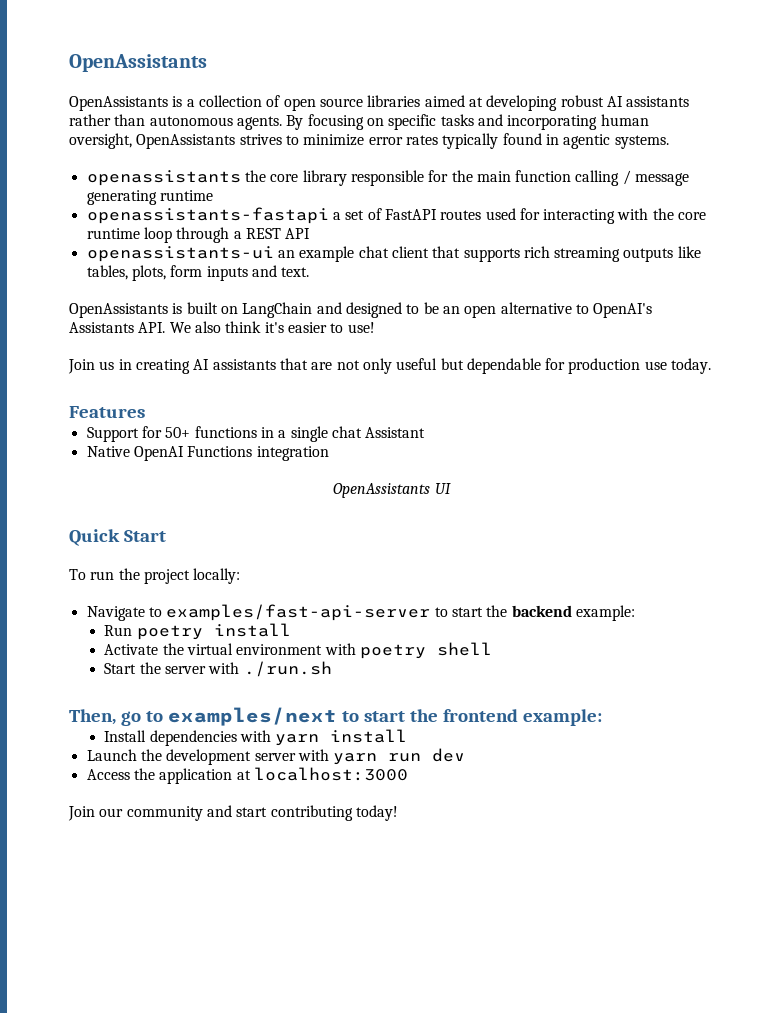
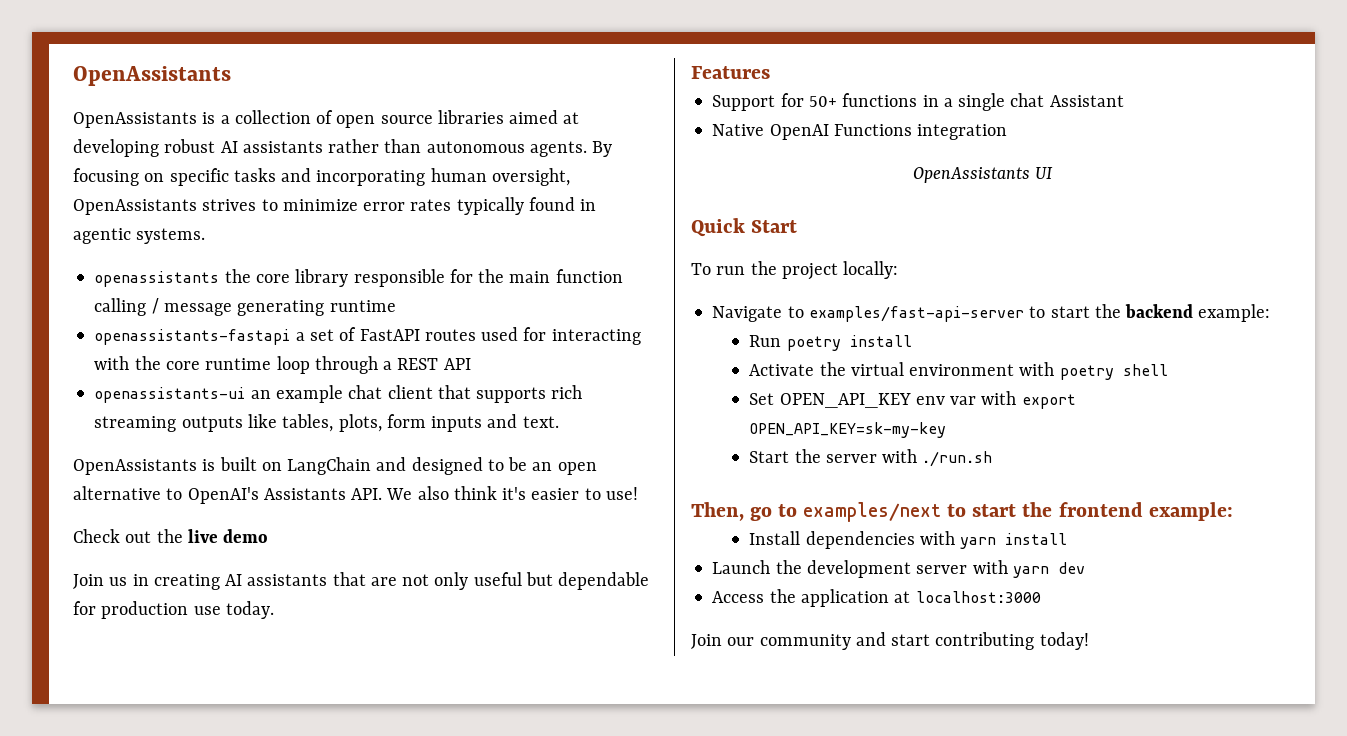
(375, 327) none -> [73,529,269,543] // Check out the live demo
(492, 649) none -> [749,391,1076,409] [749,422,947,438] // Set OPEN_API_KEY env var with export OPEN_API_KEY=sk-my-key
[388,753,422,762] run -> (1049, 572) none

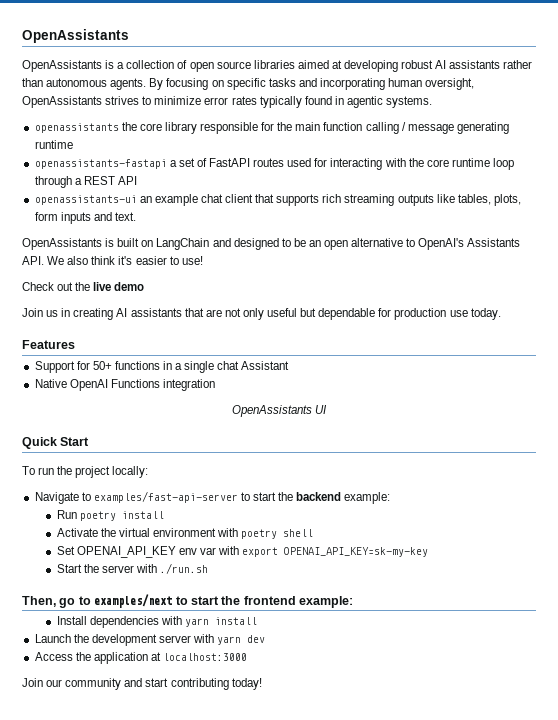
[779,393,911,408] OPEN_API_KEY -> [76,546,176,558] OPENAI_API_KEY
[749,422,947,438] OPEN_API_KEY=sk-my-key -> [284,547,429,557] OPENAI_API_KEY=sk-my-key

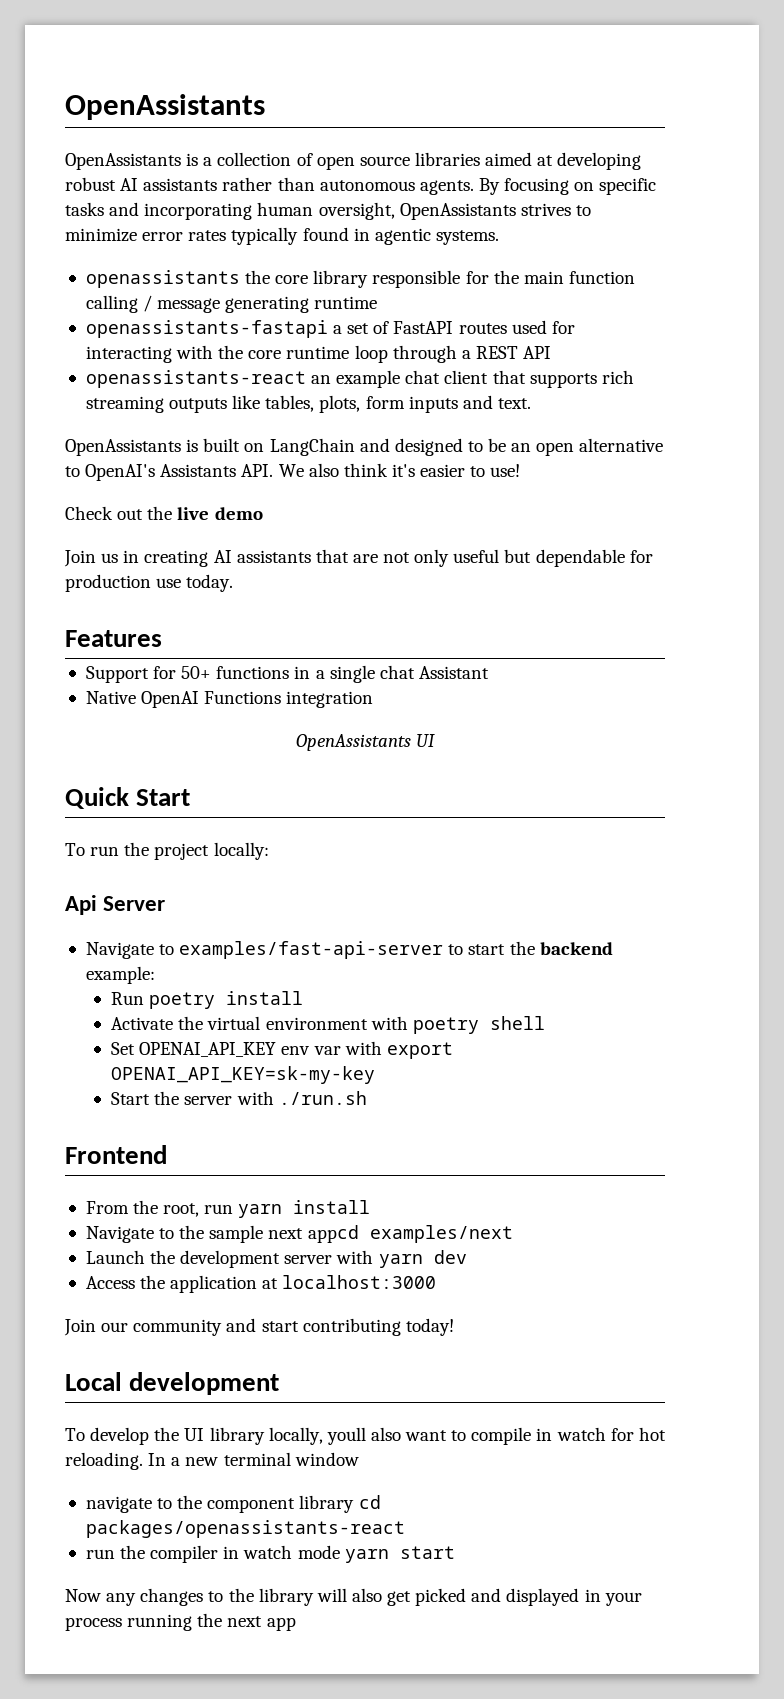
[34,195,137,205] openassistants-ui -> [85,370,306,388] openassistants-react
(149, 472) none -> [65,895,166,915] // Api Server
[22,594,353,608] [56,616,257,628] Then, go to examples/next to start the frontend example: // Install dependencies with yarn install -> [65,1145,167,1164] [85,1200,371,1218] [85,1225,513,1243] Frontend // From the root, run yarn install // Navigate to the sample next appcd examples/next
(262, 684) none -> [65,1372,280,1395] [65,1427,666,1445] [65,1452,359,1470] [85,1495,381,1513] [85,1520,405,1538] [85,1545,455,1563] [65,1588,642,1606] [65,1613,296,1631] // Local development // To develop the UI library locally, youll also want to compile in watch for hot reloading. In a new terminal window // navigate to the component library cd packages/openassistants-react // run the compiler in watch mode yarn start // Now any changes to the library will also get picked and displayed in your process running the next app

